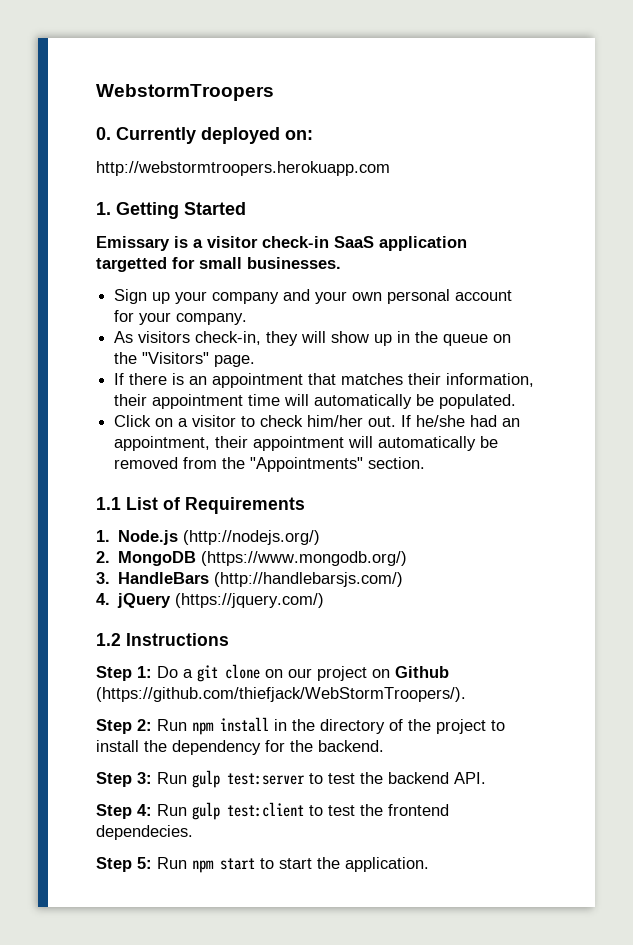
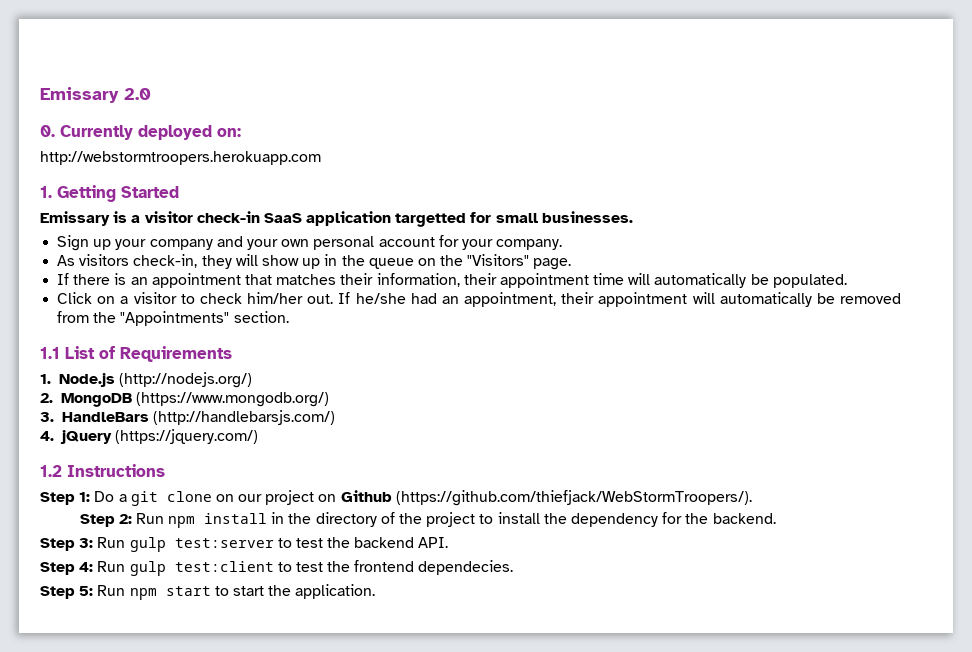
[96,84,274,101] WebstormTroopers -> [40,87,151,103] Emissary 2.0

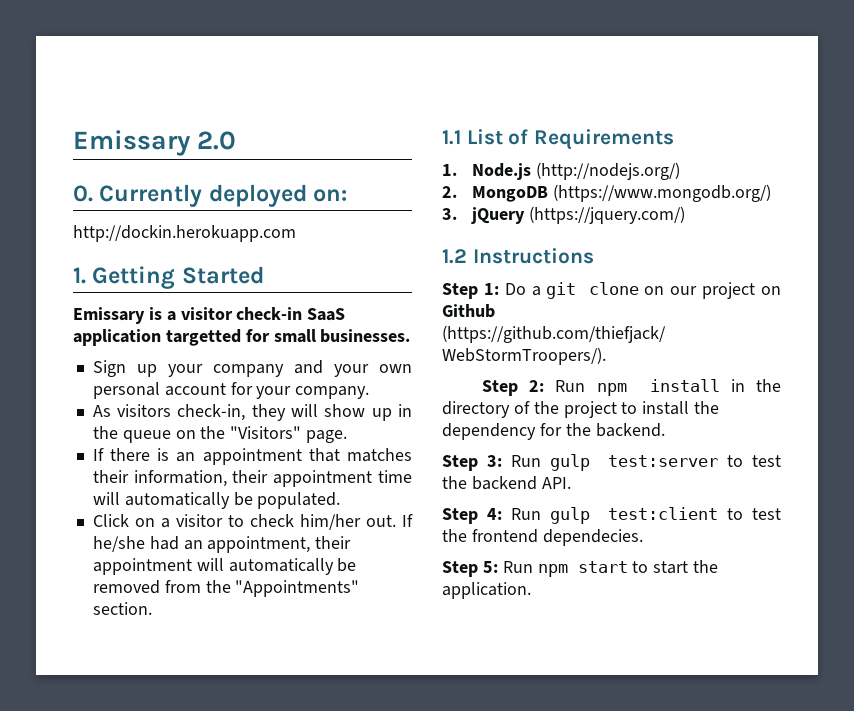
[40,151,321,165] http://webstormtroopers.herokuapp.com -> [73,225,296,242] http://dockin.herokuapp.com
[61,410,335,425] [40,431,54,441] HandleBars (http://handlebarsjs.com/) // 4. -> (457, 214) none

